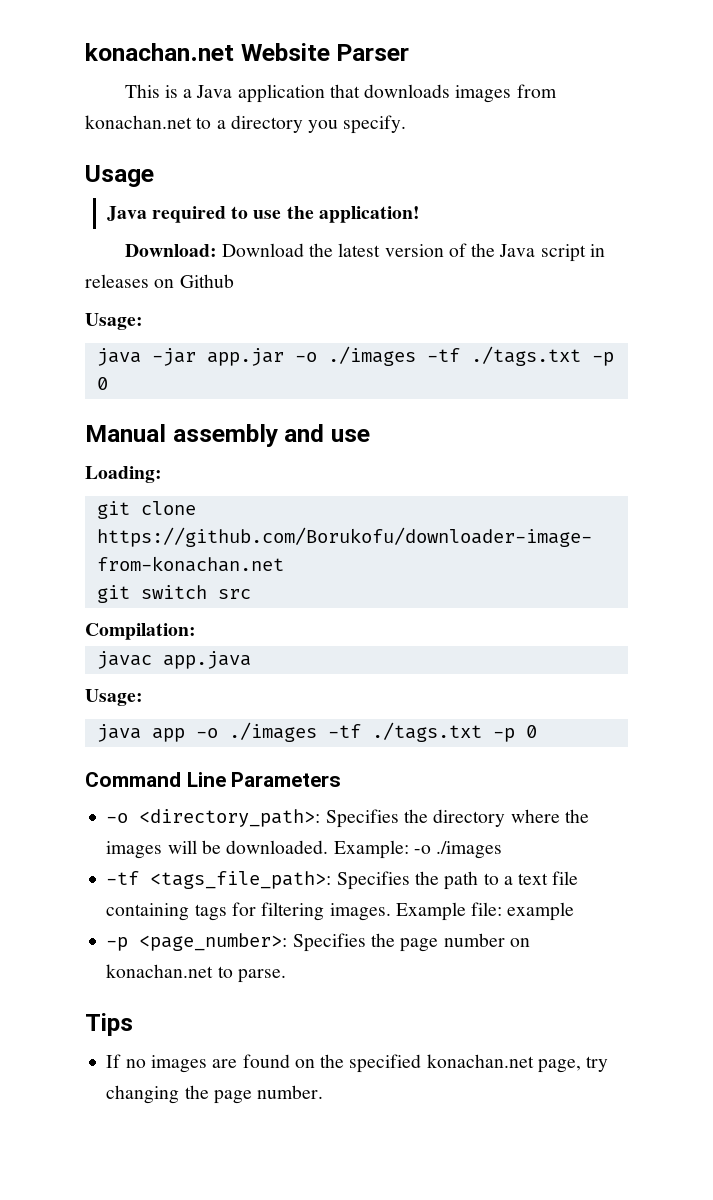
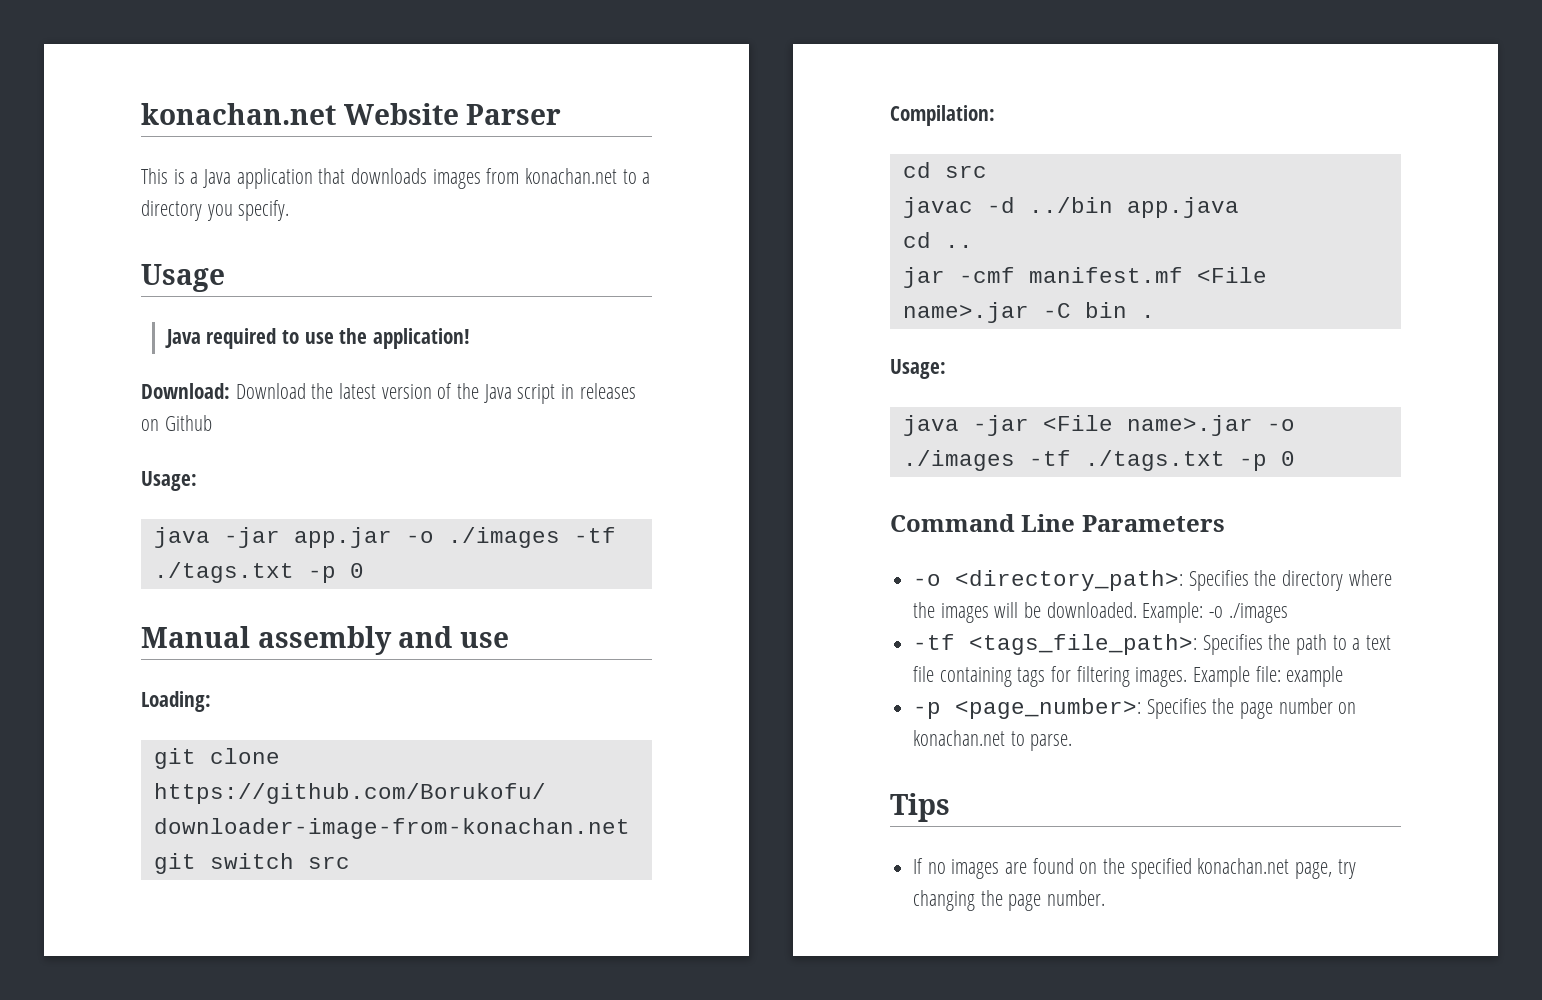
(196, 631) none -> [902,162,987,178] // cd src
(152, 660) none -> [986,197,1113,213] -d ../bin
[85,689,143,706] [96,724,185,742] // Usage: // java app -> [902,232,973,248] [902,267,1267,288] [902,302,1155,323] [890,359,946,379] [902,415,1253,436] // cd .. // jar -cmf manifest.mf <File name>.jar -C bin . // Usage: // java -jar <File name>.jar

